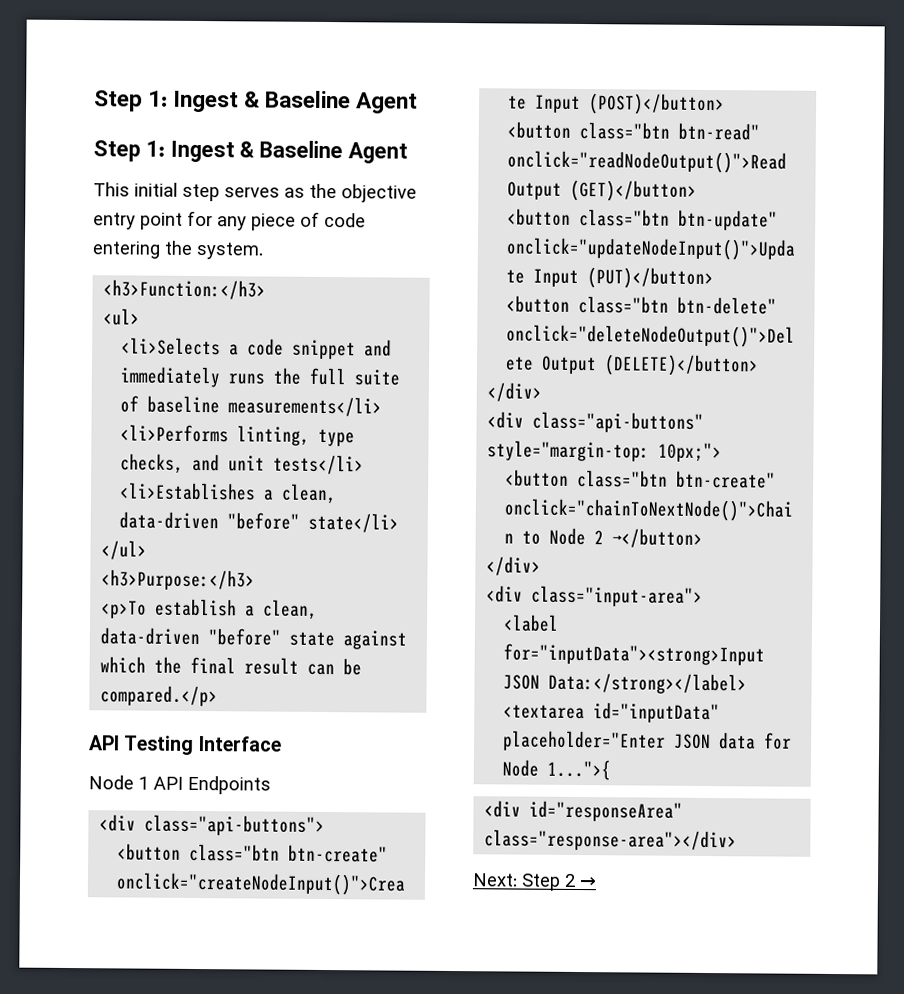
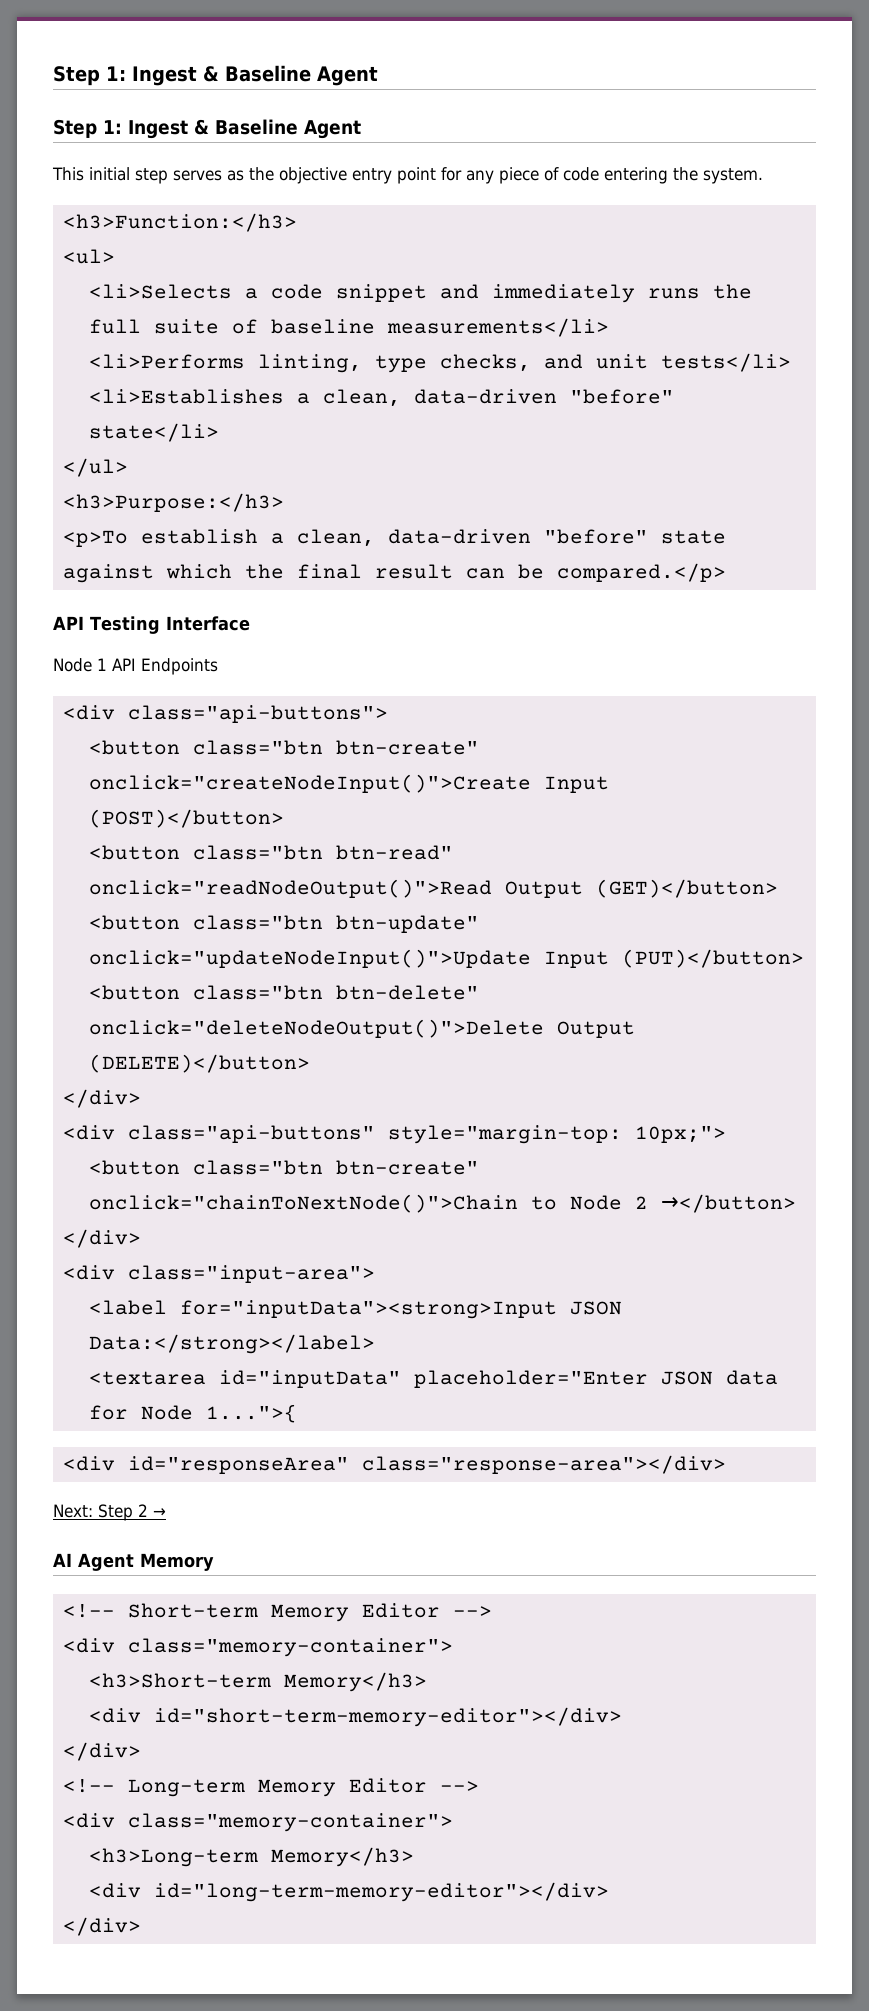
(597, 882) none -> [53,1553,214,1571] [62,1603,492,1622] [62,1638,453,1657] [88,1672,427,1692] [88,1707,622,1727] [62,1742,141,1761] [62,1778,479,1797] [62,1813,453,1832] [88,1847,414,1867] [88,1882,609,1902] [62,1917,141,1936] // AI Agent Memory // <!-- Short-term Memory Editor --> // <div class="memory-container"> // <h3>Short-term Memory</h3> // <div id="short-term-memory-editor"></div> // </div> // <!-- Long-term Memory Editor --> // <div class="memory-container"> // <h3>Long-term Memory</h3> // <div id="long-term-memory-editor"></div> // </div>

